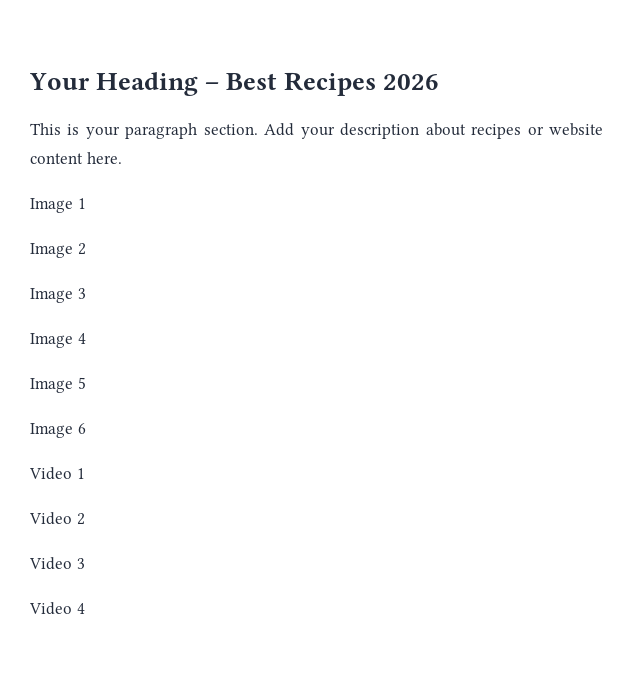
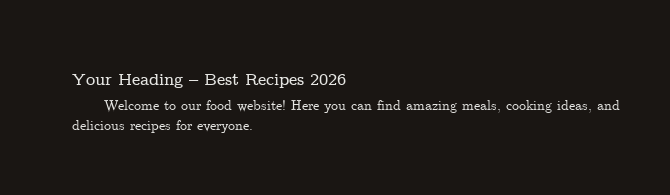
[30,123,603,139] [30,152,122,164] [30,198,86,213] [30,243,86,258] [30,288,86,303] [30,333,86,348] [30,377,86,393] [30,423,86,438] [29,467,85,480] [29,512,85,525] [29,557,85,570] [29,602,85,615] This is your paragraph section. Add your description about recipes or website content here. // Image 1 // Image 2 // Image 3 // Image 4 // Image 5 // Image 6 // Video 1 // Video 2 // Video 3 // Video 4 -> [104,100,621,113] [72,120,253,133] Welcome to our food website! Here you can find amazing meals, cooking ideas, and delicious recipes for everyone.

